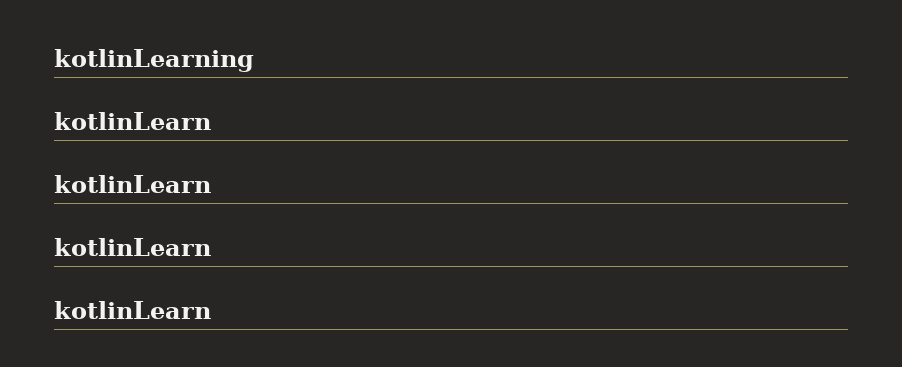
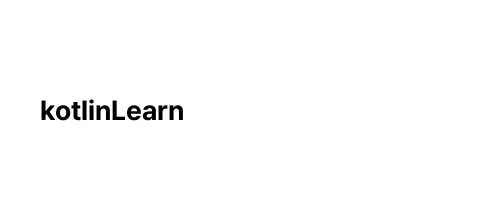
[54,49,254,72] [54,112,211,130] [54,175,211,193] [54,238,211,256] [54,301,211,319] kotlinLearning // kotlinLearn // kotlinLearn // kotlinLearn // kotlinLearn -> [40,99,184,121] kotlinLearn

